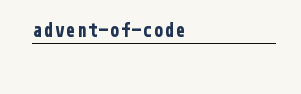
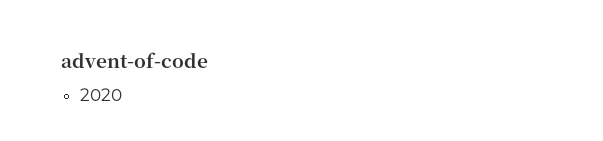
(186, 29) none -> [79,88,122,101] // 2020

